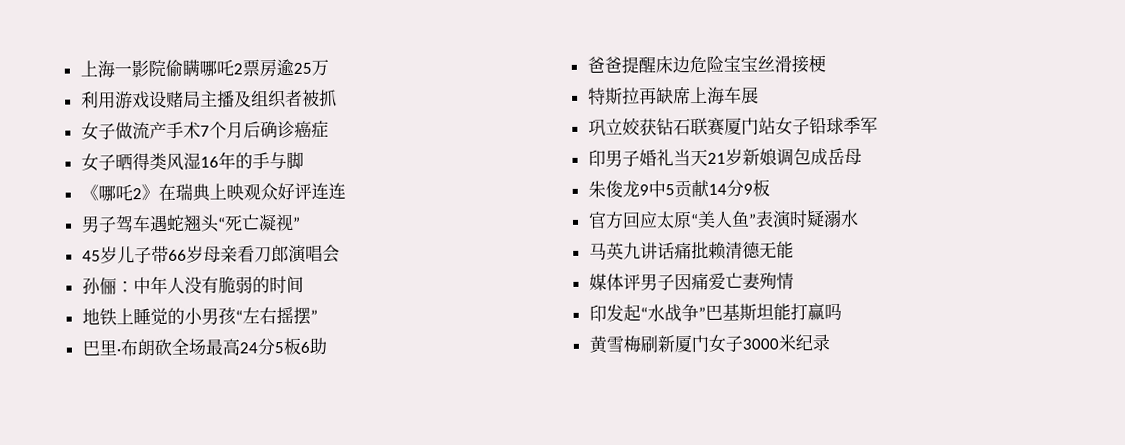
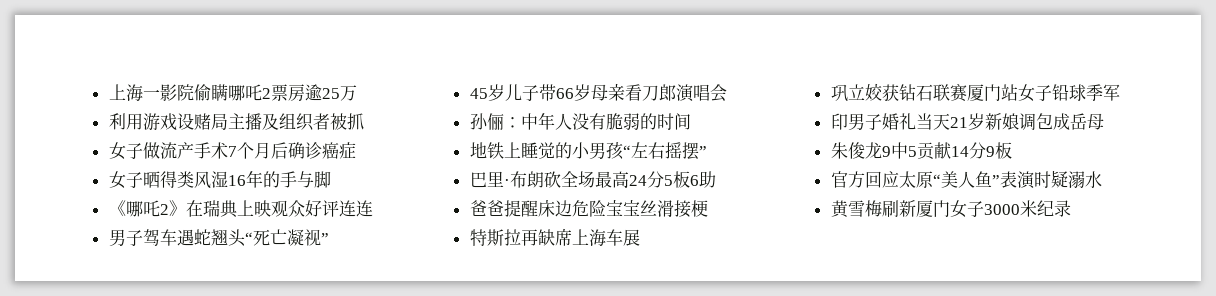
[588,241,794,260] [588,272,794,291] [588,302,842,323] // 马英九讲话痛批赖清德无能 // 媒体评男子因痛爱亡妻殉情 // 印发起“水战争”巴基斯坦能打赢吗 -> (1102, 179) none

